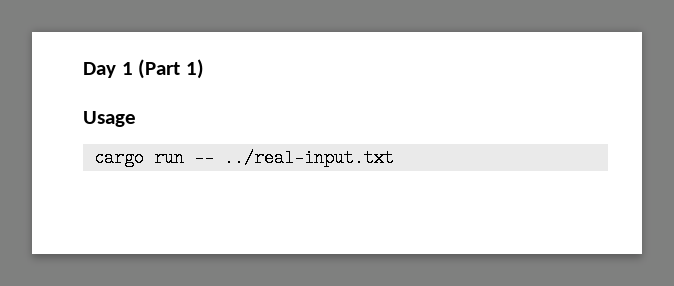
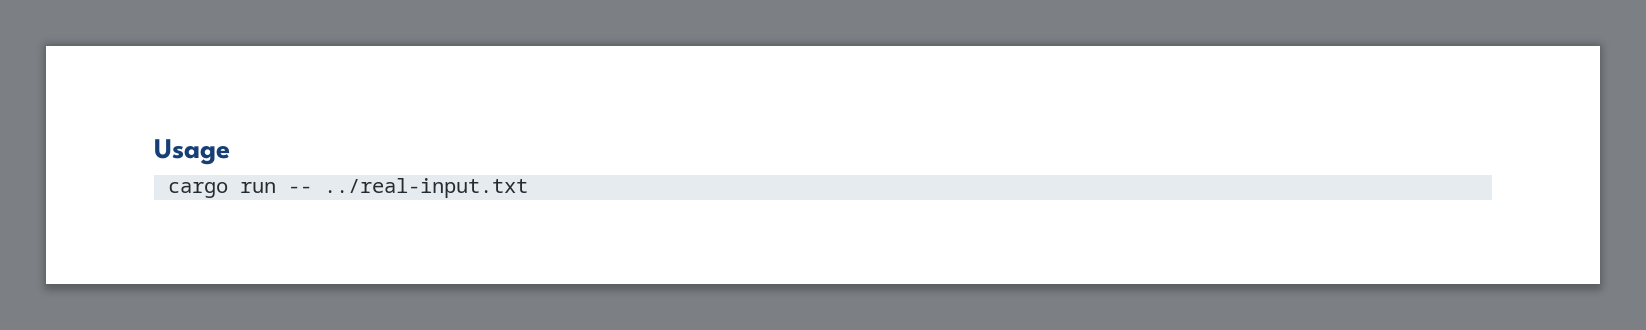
[83,59,205,79] Day 1 (Part 1) // -> (154, 152) none

